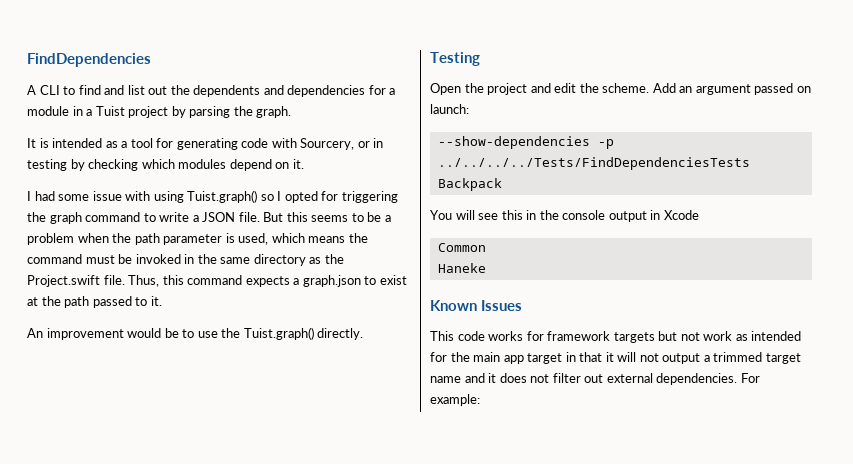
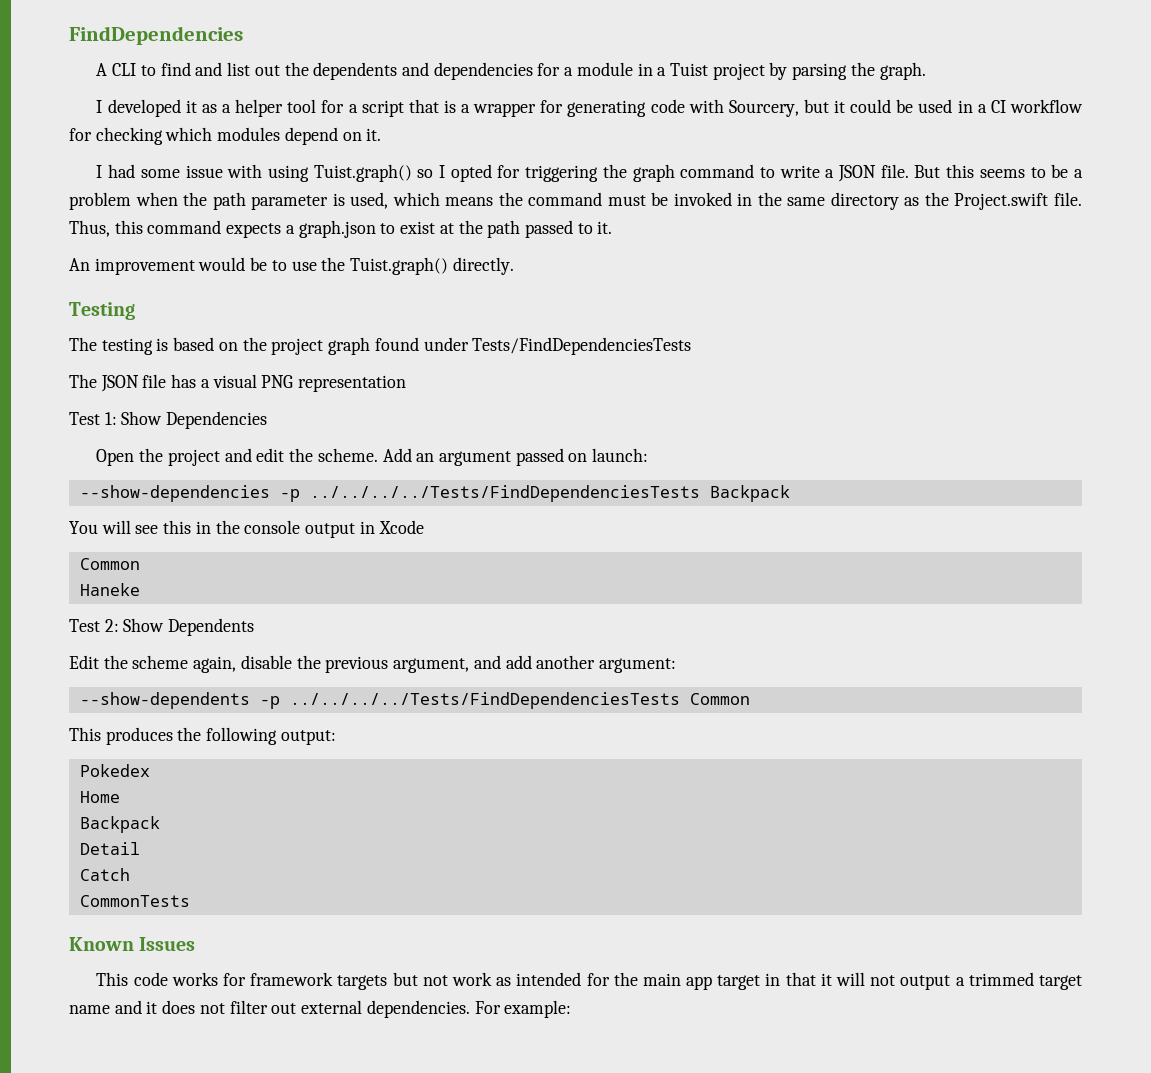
[27,138,103,148] It is intended -> [96,99,197,117] I developed it
(128, 144) none -> [235,99,284,117] helper
[176,138,384,150] [27,159,85,171] generating code with Sourcery, or in testing by -> [348,99,1084,117] [69,128,92,141] a script that is a wrapper for generating code with Sourcery, but it could be used in a CI workflow for
(480, 59) none -> [69,337,692,355] [69,374,407,392] [69,411,268,429] // The testing is based on the project graph found under Tests/FindDependenciesTests // The JSON file has a visual PNG representation // Test 1: Show Dependencies
(486, 268) none -> [69,618,255,636] [69,655,676,673] [79,692,750,709] [69,727,336,745] [79,764,150,777] [79,791,120,803] [79,816,160,833] [79,842,140,855] [79,868,130,881] [79,895,190,907] // Test 2: Show Dependents // Edit the scheme again, disable the previous argument, and add another argument: // --show-dependents -p ../../../../Tests/FindDependenciesTests Common // This produces the following output: // Pokedex // Home // Backpack // Detail // Catch // CommonTests

